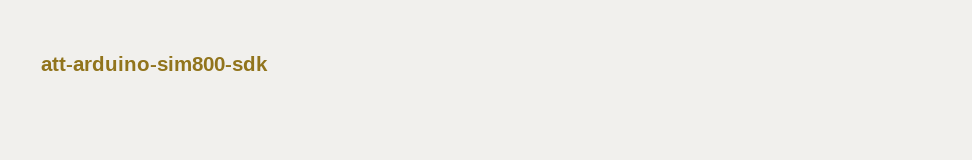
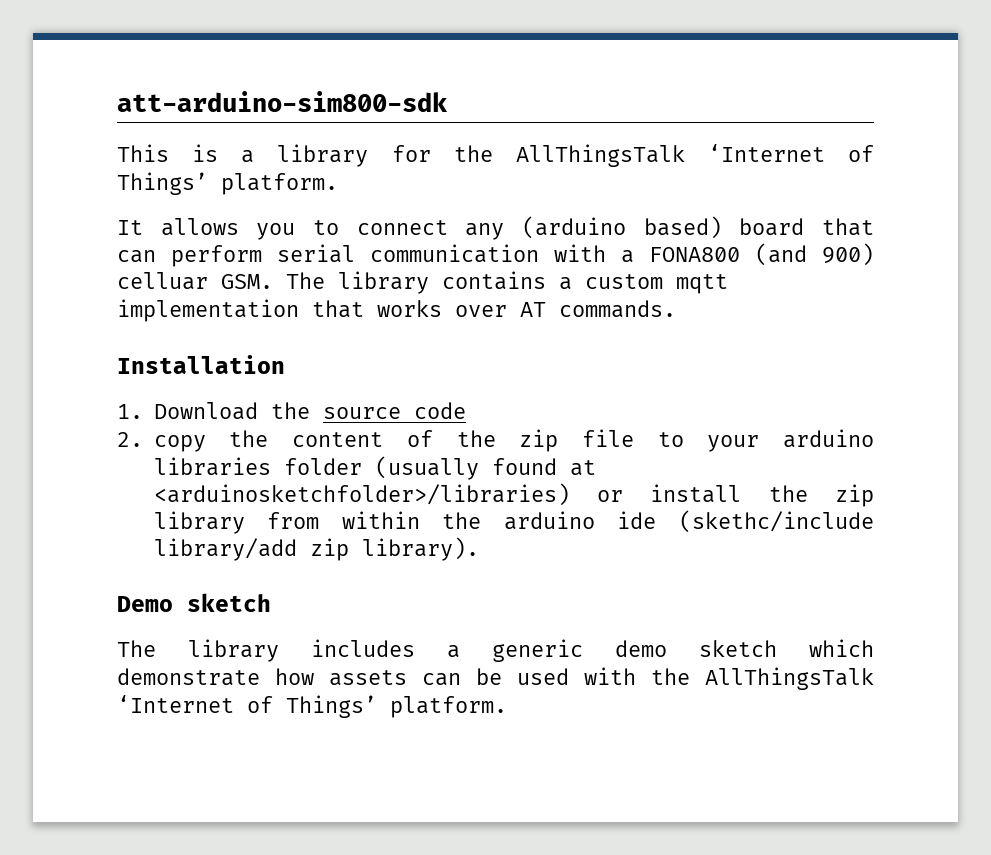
(268, 63) none -> [117,144,874,167] [117,172,338,195] [117,216,874,240] [117,243,874,267] [117,271,728,294] [117,299,676,322] [117,355,285,374] [117,402,466,420] [117,429,875,452] [153,456,596,480] [153,483,874,507] [153,510,874,534] [153,537,479,561] [117,593,271,612] [117,639,874,662] [117,667,874,690] [117,695,507,718] // This is a library for the AllThingsTalk ‘Internet of Things’ platform. // It allows you to connect any (arduino based) board that can perform serial communication with a FONA800 (and 900) celluar GSM. The library contains a custom mqtt implementation that works over AT commands. // Installation // 1. Download the source code // 2. copy the content of the zip file to your arduino libraries folder (usually found at <arduinosketchfolder>/libraries) or install the zip library from within the arduino ide (skethc/include library/add zip library). // Demo sketch // The library includes a generic demo sketch which demonstrate how assets can be used with the AllThingsTalk ‘Internet of Things’ platform.

